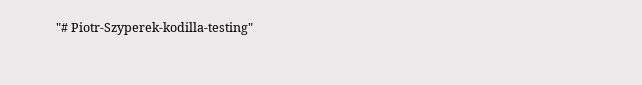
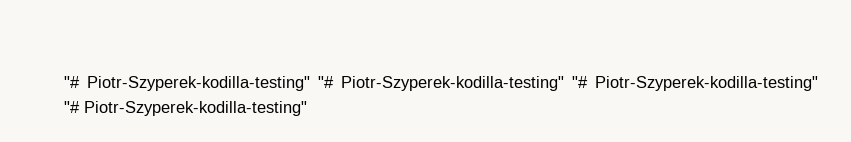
[56,22,254,35] "# Piotr-Szyperek-kodilla-testing" -> [64,76,818,91] [64,101,307,116] "# Piotr-Szyperek-kodilla-testing" "# Piotr-Szyperek-kodilla-testing" "# Piotr-Szyperek-kodilla-testing" "# Piotr-Szyperek-kodilla-testing"

